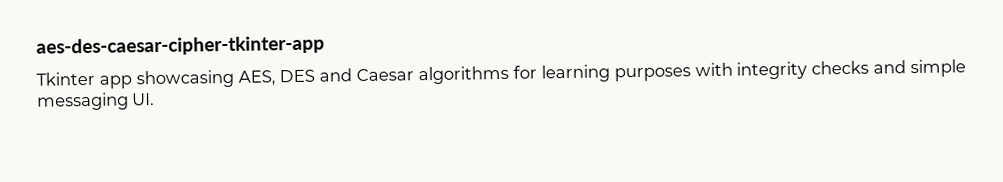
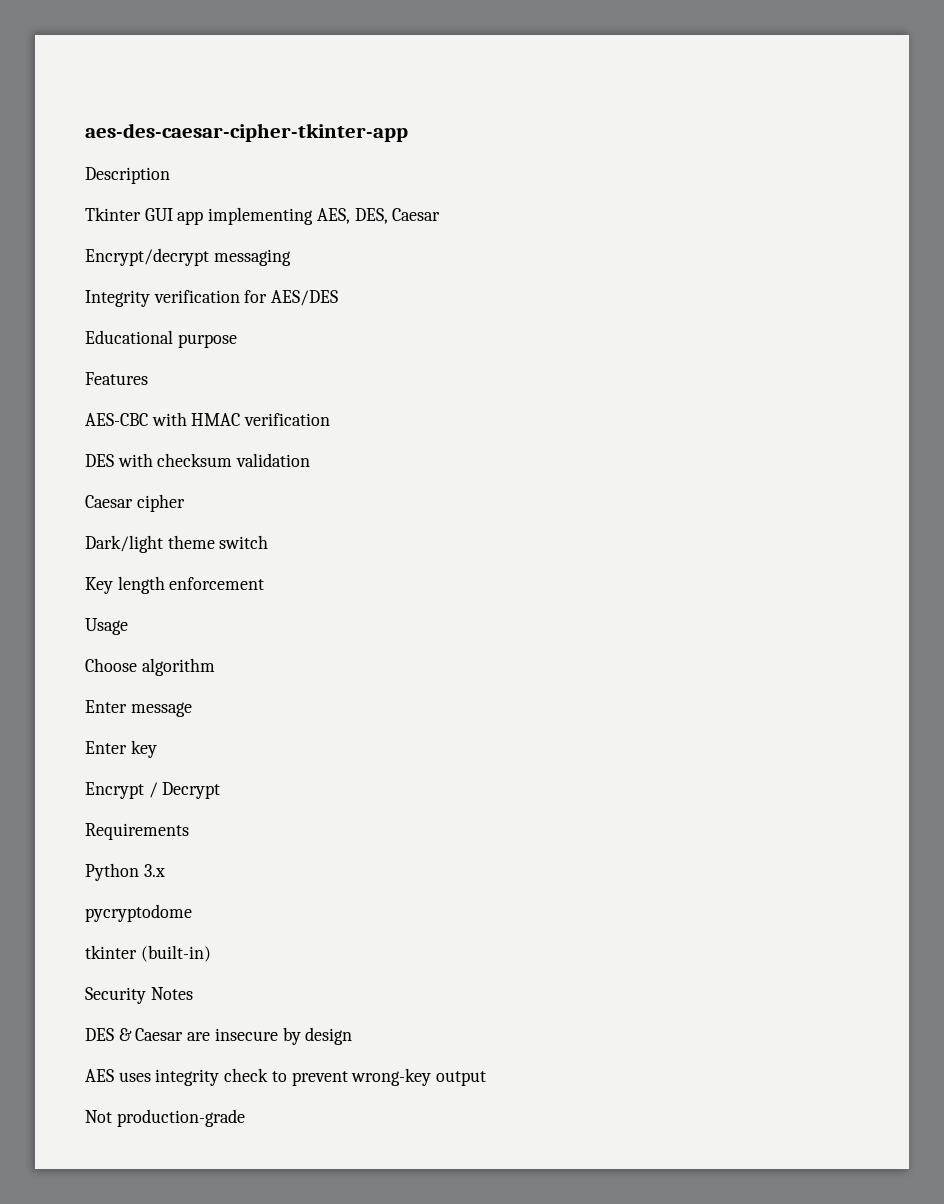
(325, 46) none -> [85,167,170,184] // Description
[98,59,967,89] [36,92,156,111] app showcasing AES, DES and Caesar algorithms for learning purposes with integrity checks and simple messaging UI. -> [144,207,441,225] [85,248,291,266] [85,290,339,307] [85,330,237,348] [85,372,148,385] [85,412,331,426] [85,453,311,467] [85,494,185,512] [85,535,269,553] [85,576,265,594] [85,618,128,635] [85,658,215,676] [85,700,192,717] [85,740,157,758] [85,782,221,799] [85,823,189,840] [85,863,165,881] [85,904,192,922] [85,945,211,962] [85,987,193,1004] [85,1027,353,1045] [85,1068,487,1086] [85,1109,245,1127] GUI app implementing AES, DES, Caesar // Encrypt/decrypt messaging // Integrity verification for AES/DES // Educational purpose // Features // AES-CBC with HMAC verification // DES with checksum validation // Caesar cipher // Dark/light theme switch // Key length enforcement // Usage // Choose algorithm // Enter message // Enter key // Encrypt / Decrypt // Requirements // Python 3.x // pycryptodome // tkinter (built-in) // Security Notes // DES & Caesar are insecure by design // AES uses integrity check to prevent wrong-key output // Not production-grade

